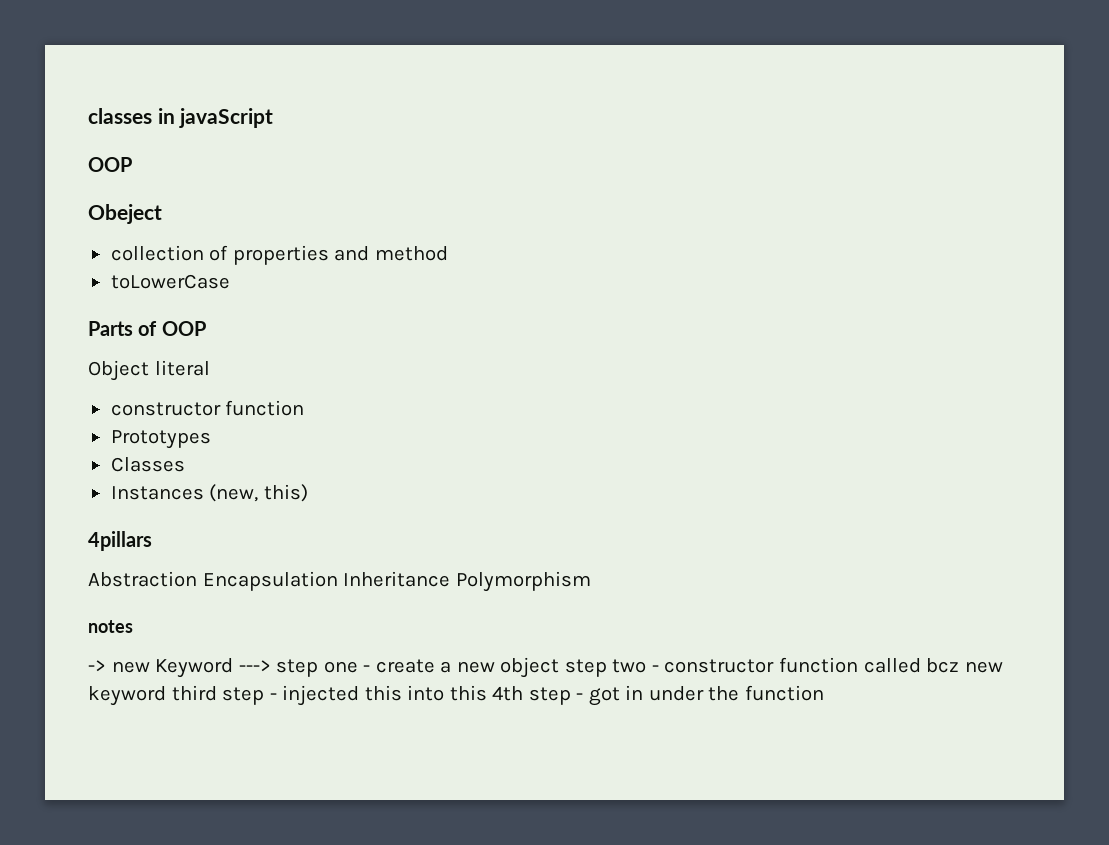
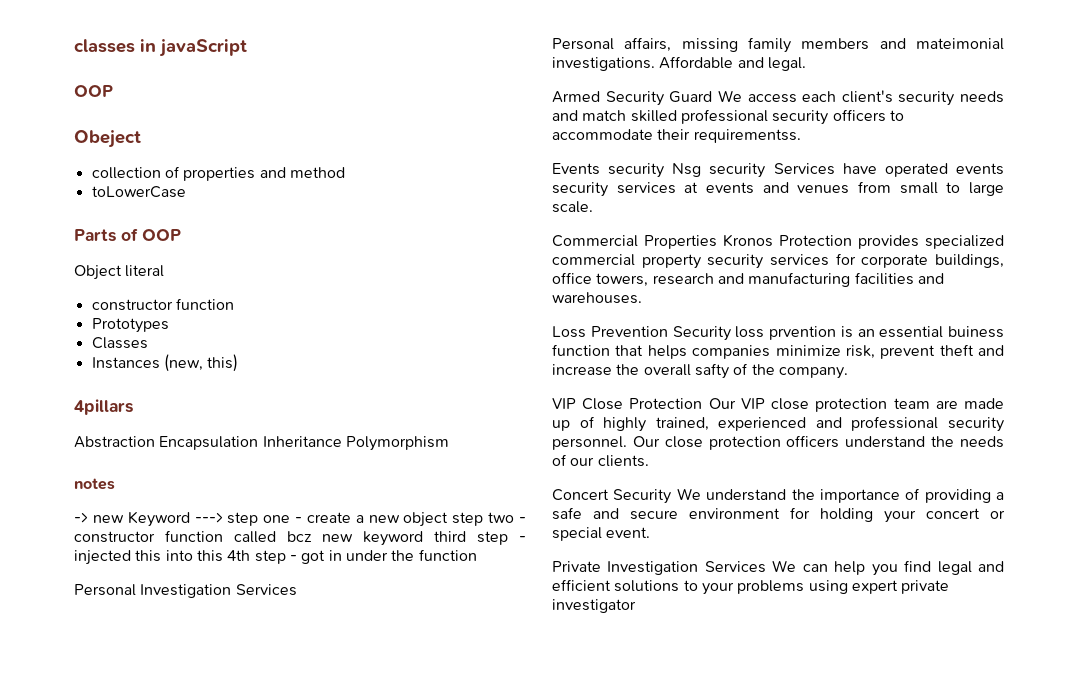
(825, 693) none -> [74,584,297,598] [552,37,1004,53] [552,56,806,71] [552,90,1004,106] [552,109,904,125] [552,129,801,143] [552,163,1004,178] [552,181,1004,197] [552,201,593,213] [552,234,1004,249] [552,253,1005,269] [552,272,944,287] [552,292,642,304] [552,326,1004,341] [552,344,1004,359] [552,363,848,379] [552,398,1004,412] [552,416,1004,432] [552,435,1004,450] [552,454,649,467] [552,488,1004,504] [552,507,1005,523] [552,527,651,541] [552,560,1005,576] [552,579,950,595] [552,599,636,613] // Personal Investigation Services // Personal affairs, missing family members and mateimonial investigations. Affordable and legal. // Armed Security Guard We access each client's security needs and match skilled professional security officers to accommodate their requirementss. // Events security Nsg security Services have operated events security services at events and venues from small to large scale. // Commercial Properties Kronos Protection provides specialized commercial property security services for corporate buildings, office towers, research and manufacturing facilities and warehouses. // Loss Prevention Security loss prvention is an essential buiness function that helps companies minimize risk, prevent theft and increase the overall safty of the company. // VIP Close Protection Our VIP close protection team are made up of highly trained, experienced and professional security personnel. Our close protection officers understand the needs of our clients. // Concert Security We understand the importance of providing a safe and secure environment for holding your concert or special event. // Private Investigation Services We can help you find legal and efficient solutions to your problems using expert private investigator

